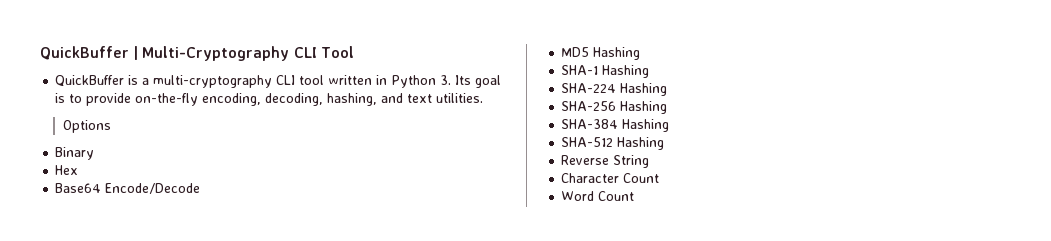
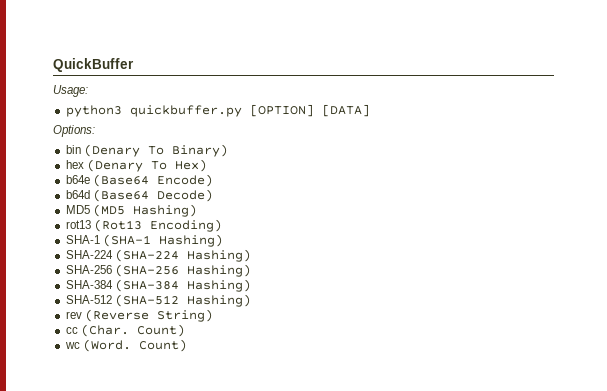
[40,46,354,61] [55,75,502,88] [55,93,484,106] [63,120,112,133] [55,147,95,160] [55,165,79,175] [55,183,201,194] [561,47,641,60] QuickBuffer | Multi-Cryptography CLI Tool // QuickBuffer is a multi-cryptography CLI tool written in Python 3. Its goal is to provide on-the-fly encoding, decoding, hashing, and text utilities. // Options // Binary // Hex // Base64 Encode/Decode // MD5 Hashing -> [53,58,134,72] [53,85,88,97] [65,104,370,117] [53,125,95,137] [65,144,228,157] [65,159,207,172] [65,174,213,187] [65,189,213,202] [65,204,197,217] [65,219,222,232] QuickBuffer // Usage: // python3 quickbuffer.py [OPTION] [DATA] // Options: // bin (Denary To Binary) // hex (Denary To Hex) // b64e (Base64 Encode) // b64d (Base64 Decode) // MD5 (MD5 Hashing) // rot13 (Rot13 Encoding)
[602,65,650,78] Hashing -> [102,234,223,247] (SHA-1 Hashing)
[620,83,668,96] Hashing -> [114,249,251,262] (SHA-224 Hashing)
[620,101,668,114] Hashing -> [114,264,251,277] (SHA-256 Hashing)
[622,119,670,132] Hashing -> [114,279,251,292] (SHA-384 Hashing)
[617,137,665,150] [561,155,650,168] [561,173,660,183] [561,191,635,201] Hashing // Reverse String // Character Count // Word Count -> [114,294,251,307] [65,309,213,322] [65,324,185,337] [64,339,187,352] (SHA-512 Hashing) // rev (Reverse String) // cc (Char. Count) // wc (Word. Count)

